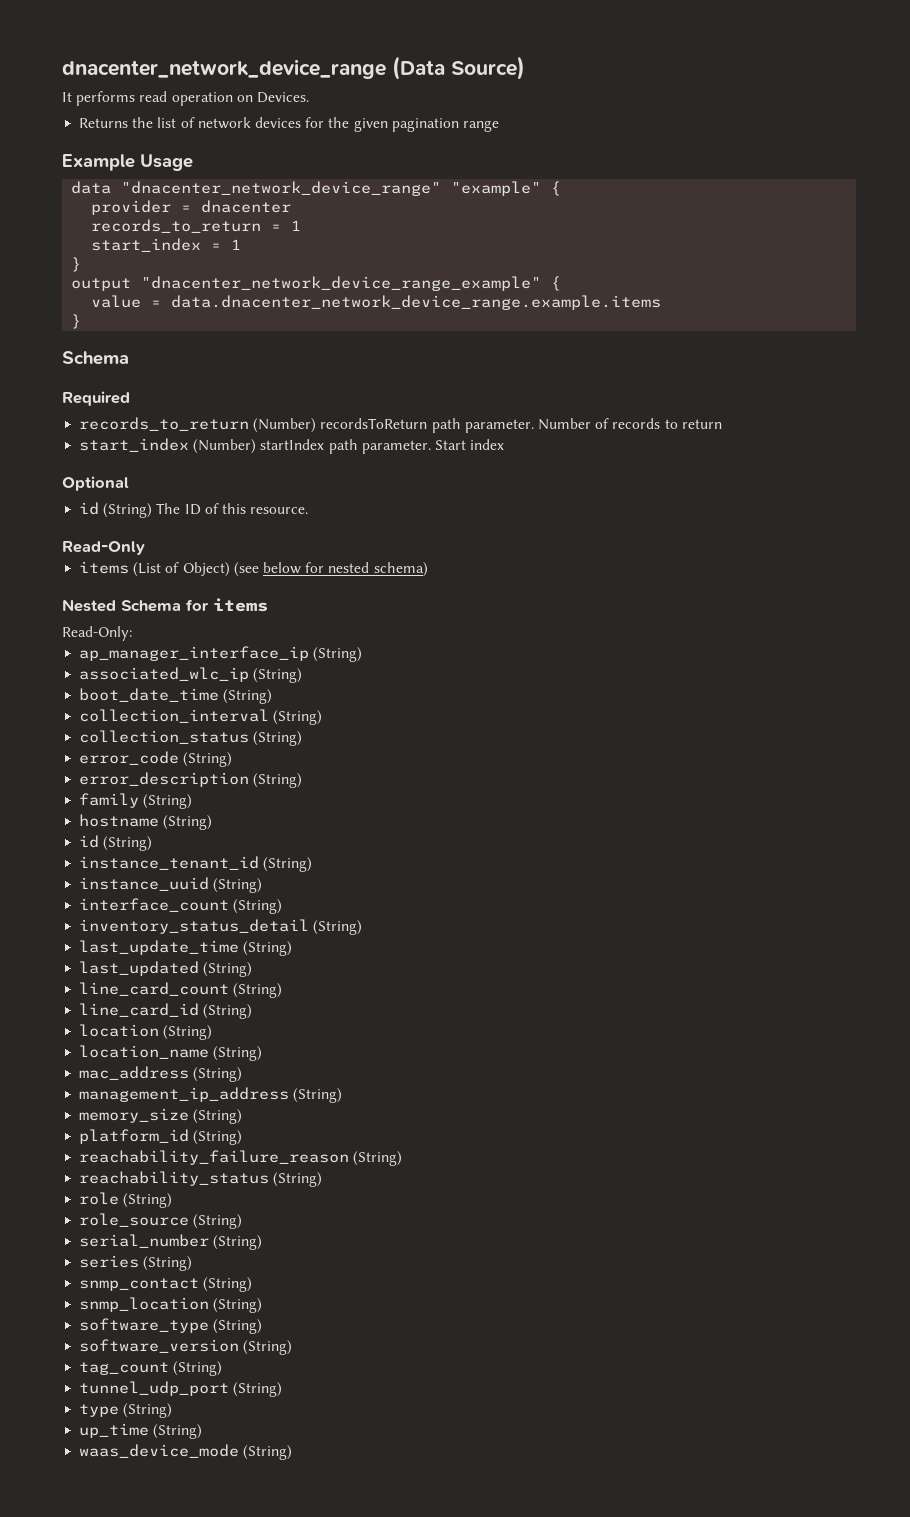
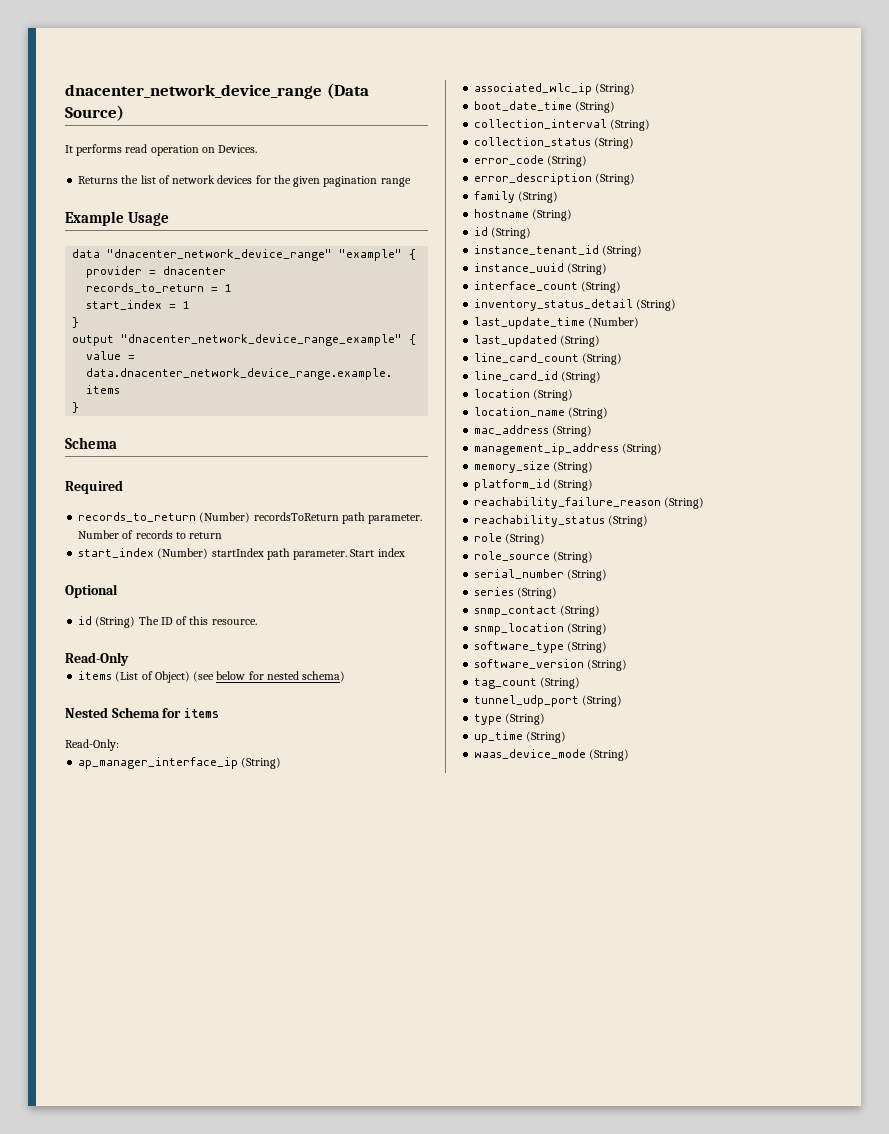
[243,941,293,956] (String) -> [588,317,640,328] (Number)

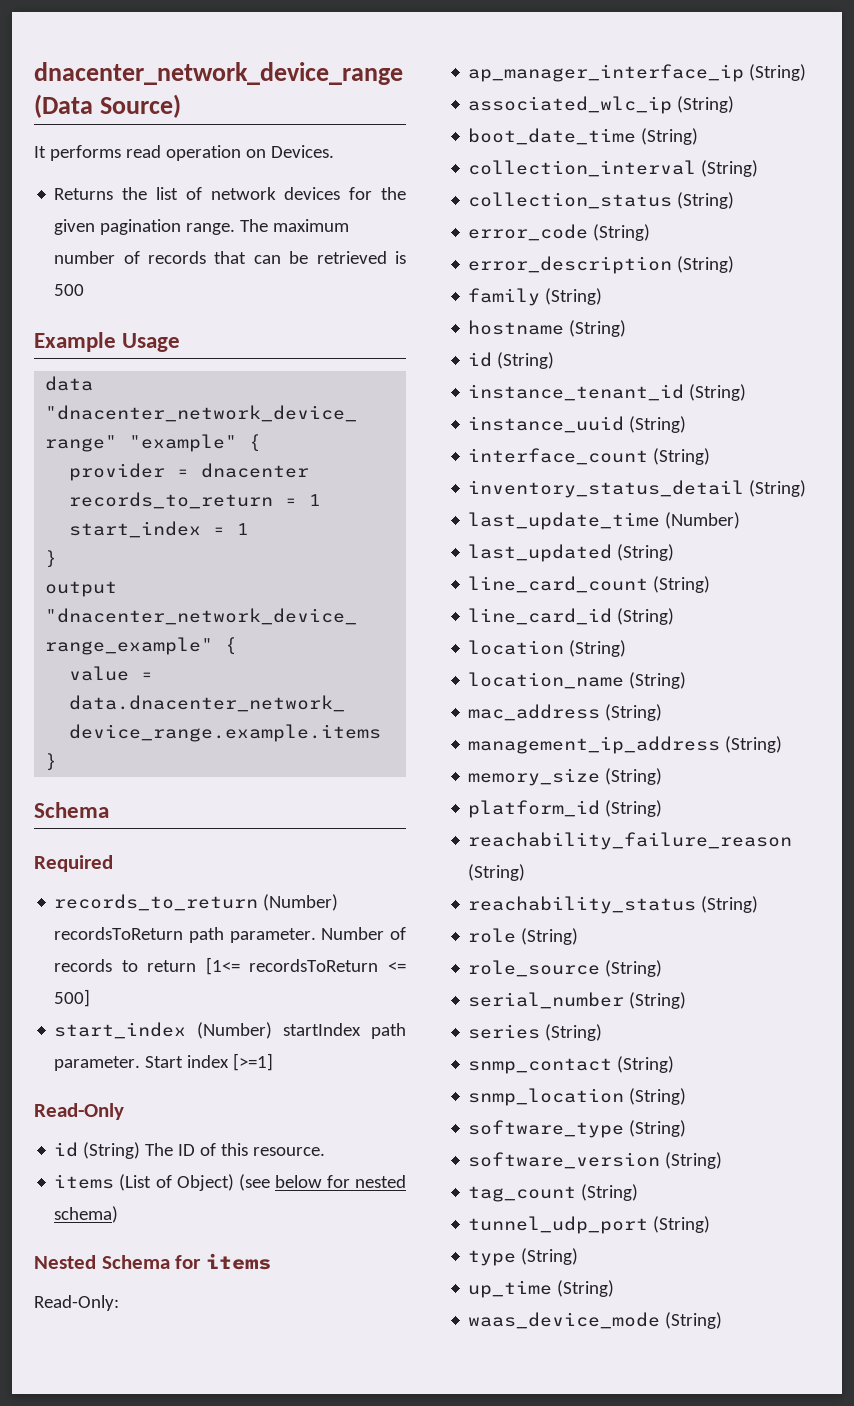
[380,177,411,187] range -> [186,219,350,235] [54,251,406,264] [54,284,85,296] range. The maximum number of records that can be retrieved is 500
(223, 535) none -> [205,957,406,975] [54,989,91,1007] [1<= recordsToReturn <= 500]
[65,584,118,598] // Optional -> [233,1053,274,1071] [34,1103,124,1120] [>=1] // Read-Only
[65,652,129,666] // Read-Only -> (326, 1151) none

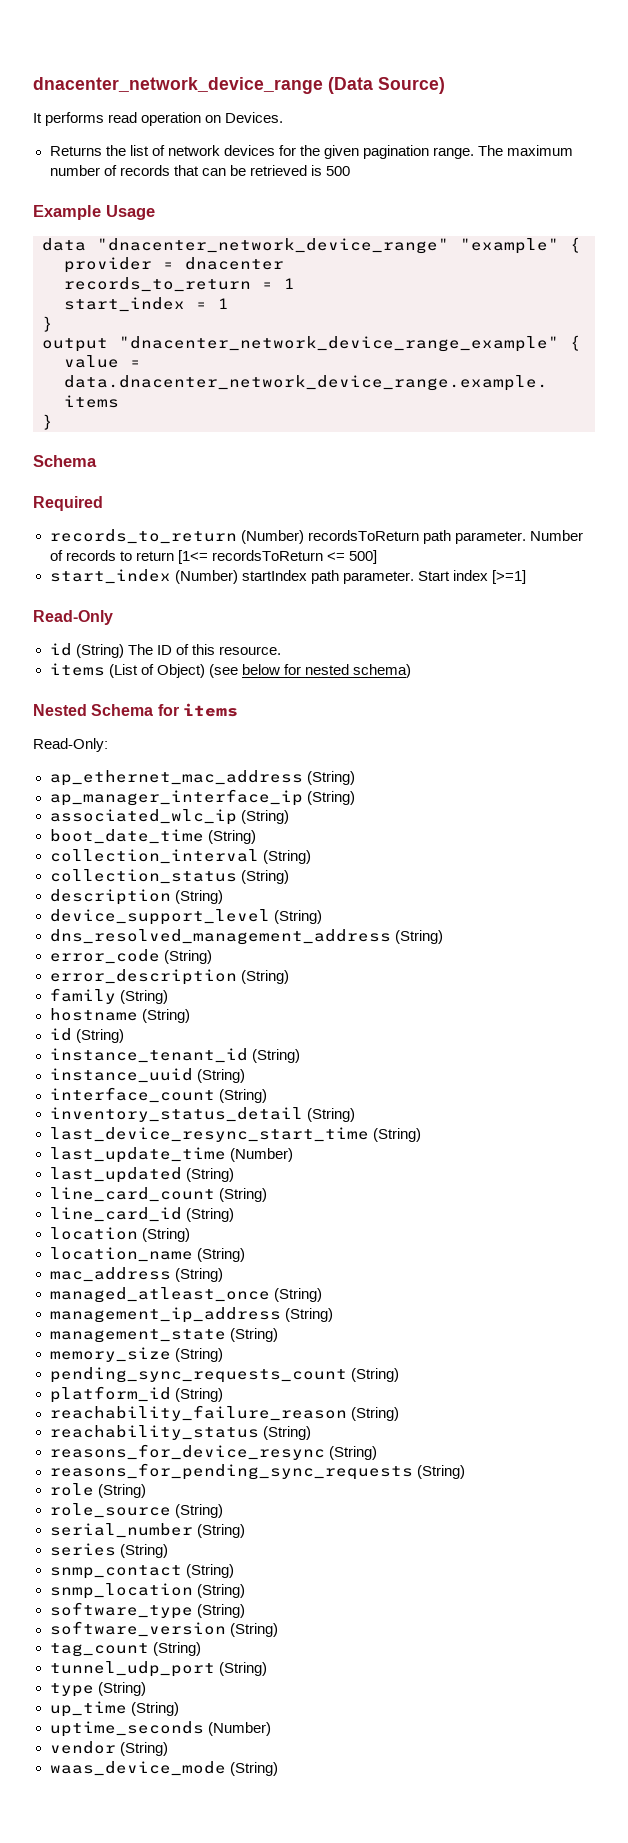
(119, 1303) none -> [49,770,355,786] // ap_ethernet_mac_address (String)
(735, 200) none -> [49,889,223,905] [49,909,322,925] [49,929,443,945] // description (String) // device_support_level (String) // dns_resolved_management_address (String)
(807, 488) none -> [49,1127,421,1142] // last_device_resync_start_time (String)
(663, 712) none -> [49,1287,322,1303] // managed_atleast_once (String)
(783, 744) none -> [49,1328,278,1343] // management_state (String)
(663, 776) none -> [49,1367,399,1383] // pending_sync_requests_count (String)
(759, 904) none -> [49,1444,377,1460] [49,1463,465,1480] // reasons_for_device_resync (String) // reasons_for_pending_sync_requests (String)
(615, 1288) none -> [49,1721,271,1737] [49,1741,168,1756] // uptime_seconds (Number) // vendor (String)

